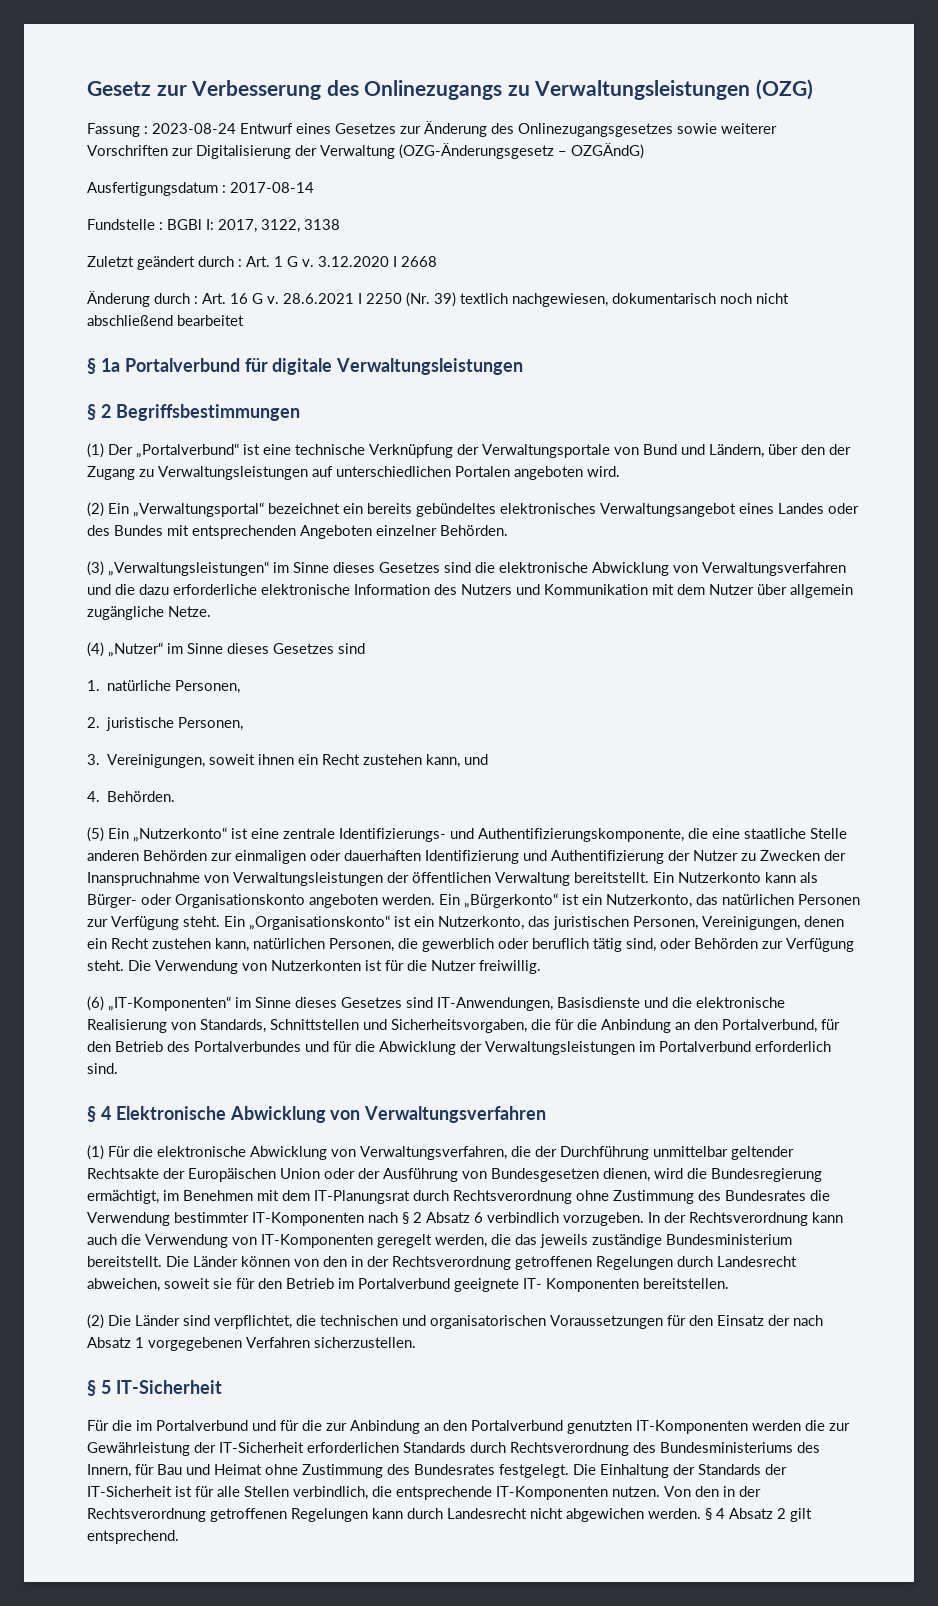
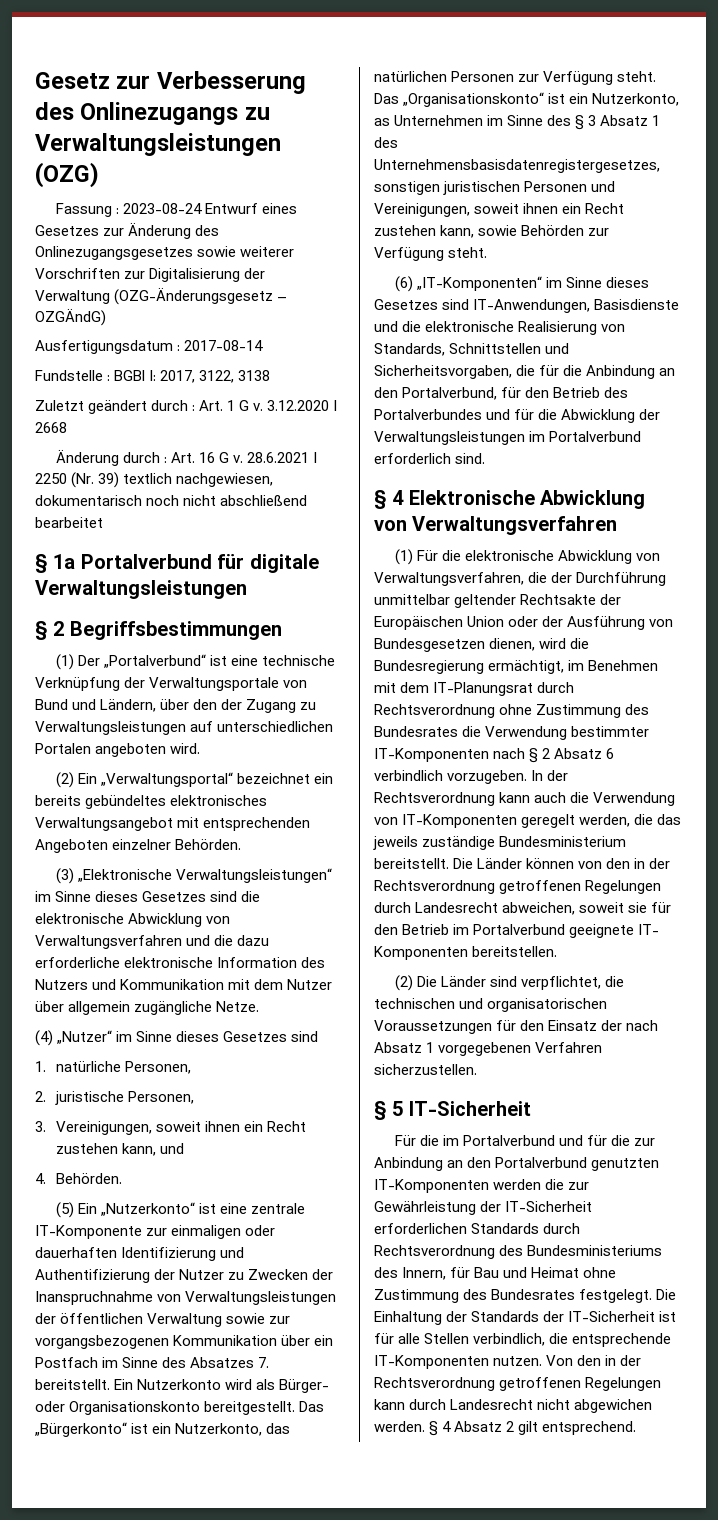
[739,503,859,514] [87,525,163,536] eines Landes oder des Bundes -> (173, 824) none
[108,561,269,576] „Verwaltungsleistungen“ -> [77,868,332,883] „Elektronische Verwaltungsleistungen“
[339,828,847,842] [87,850,207,861] Identifizierungs- und Authentifizierungskomponente, die eine staatliche Stelle anderen Behörden -> [35,1225,142,1239] IT-Komponente
(570, 879) none -> [226,1313,291,1324] [35,1335,334,1349] [35,1357,270,1368] sowie zur vorgangsbezogenen Kommunikation über ein Postfach im Sinne des Absatzes 7.
[765,872,796,883] kann -> [225,1379,253,1390] wird
[309,894,460,908] angeboten werden. Ein -> [204,1401,325,1415] bereitgestellt. Das
[224,916,245,927] Ein -> [374,93,399,104] Das
[528,916,844,930] [87,938,854,952] [87,960,541,974] das juristischen Personen, Vereinigungen, denen ein Recht zustehen kann, natürlichen Personen, die gewerblich oder beruflich tätig sind, oder Behörden zur Verfügung steht. Die Verwendung von Nutzerkonten ist für die Nutzer freiwillig. -> [374,115,661,130] [374,137,398,148] [374,159,660,173] [374,181,616,195] [374,203,625,217] [374,225,610,238] [374,247,488,261] as Unternehmen im Sinne des § 3 Absatz 1 des Unternehmensbasisdatenregistergesetzes, sonstigen juristischen Personen und Vereinigungen, soweit ihnen ein Recht zustehen kann, sowie Behörden zur Verfügung steht.

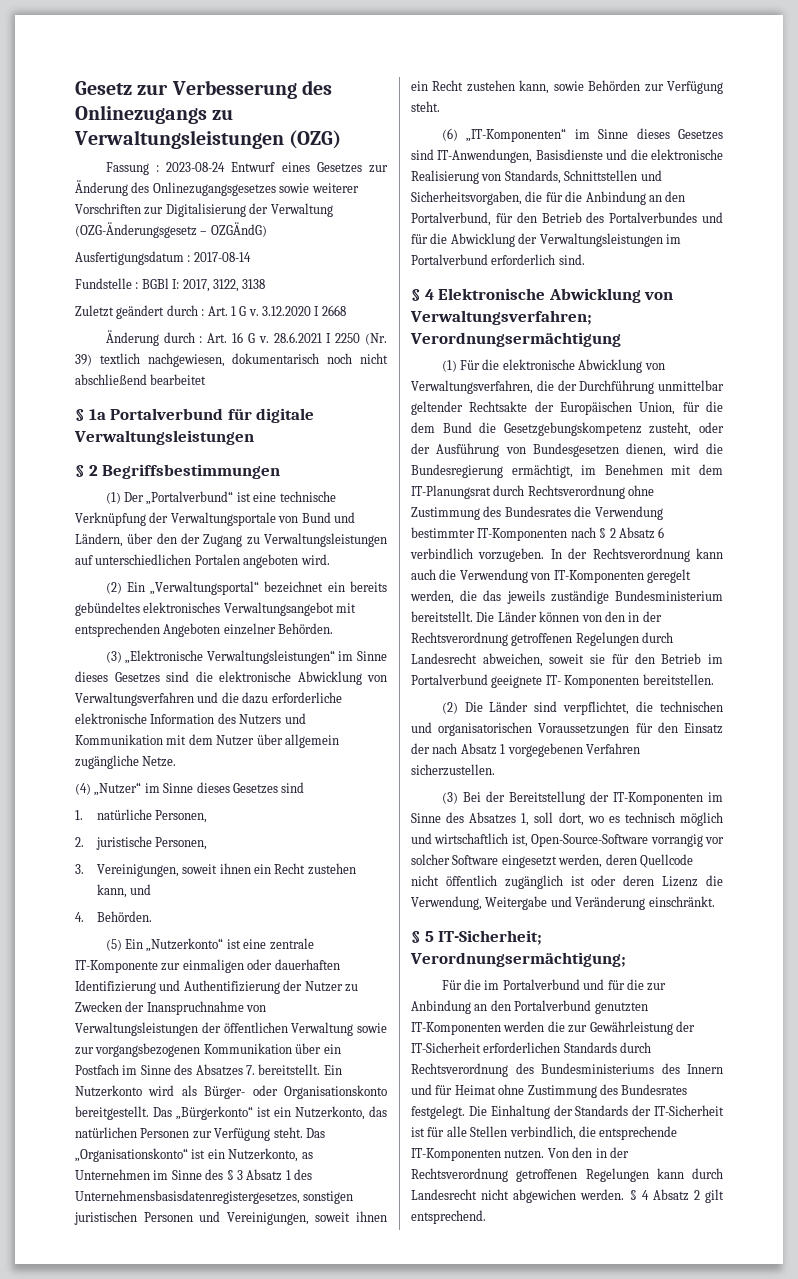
[412,516,618,535] Verwaltungsverfahren -> [410,310,592,325] [410,332,621,347] Verwaltungsverfahren; Verordnungsermächtigung
[467,616,505,627] Union -> [639,401,723,415] [411,422,692,436] Union, für die dem Bund die Gesetzgebungskompetenz zusteht,
(477, 1069) none -> [441,791,723,805] [411,812,723,826] [411,833,724,847] [411,854,693,868] [411,875,723,889] [411,896,715,910] // (3) Bei der Bereitstellung der IT-Komponenten im Sinne des Absatzes 1, soll dort, wo es technisch möglich und wirtschaftlich ist, Open-Source-Software vorrangig vor solcher Software eingesetzt werden, deren Quellcode nicht öffentlich zugänglich ist oder deren Lizenz die Verwendung, Weitergabe und Veränderung einschränkt.
[408,1101,531,1116] IT-Sicherheit -> [438,930,543,945] [410,952,626,967] IT-Sicherheit; Verordnungsermächtigung;
[402,1267,528,1280] Innern, für Bau und -> [687,1064,723,1074] [411,1084,453,1095] Innern und für

